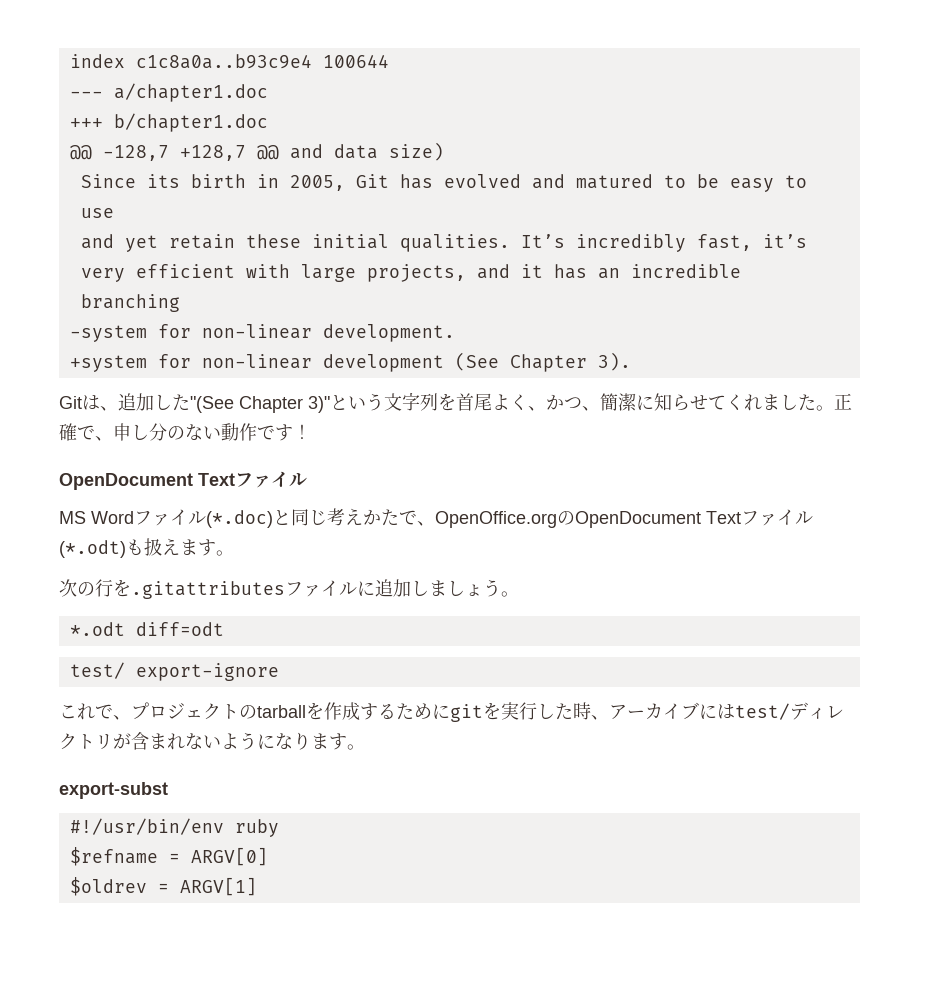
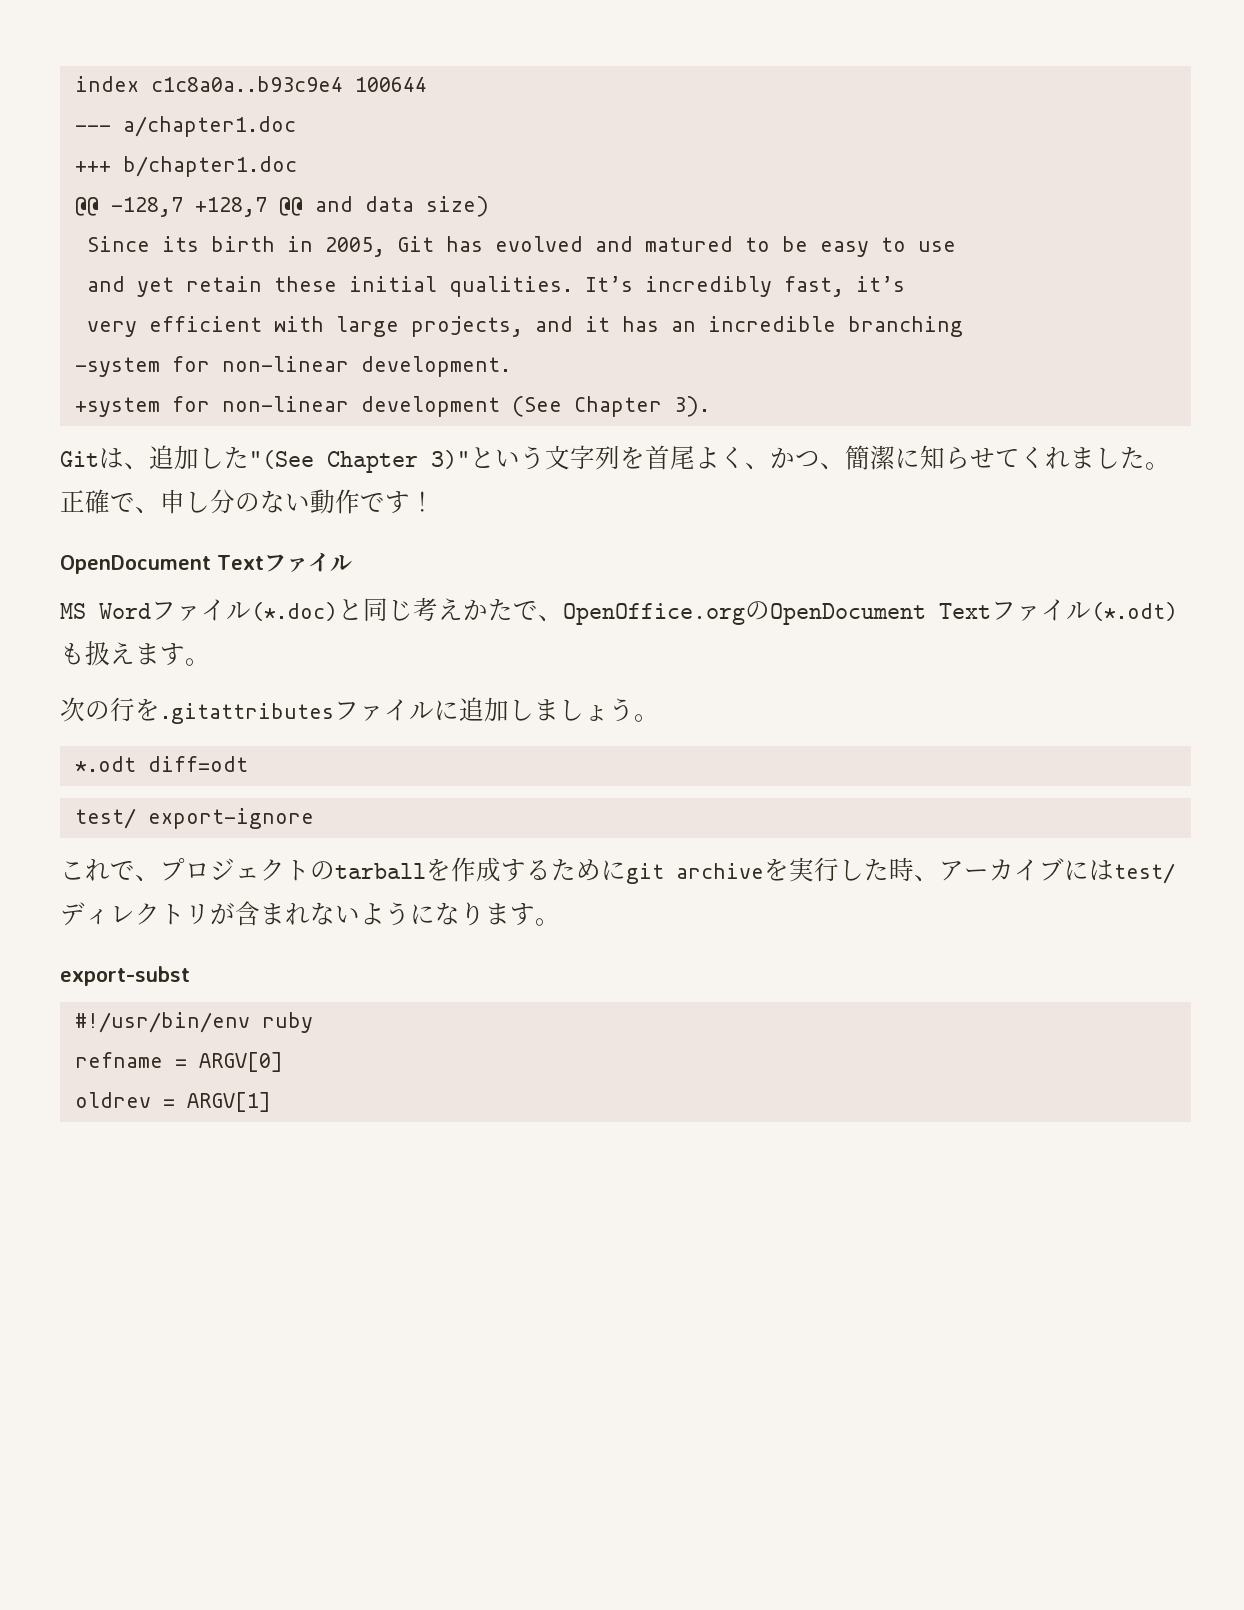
(483, 713) none -> [676,863,764,879] archive
[69,847,158,866] $refname -> [74,1052,163,1068] refname
[69,877,147,896] $oldrev -> [74,1092,151,1108] oldrev

